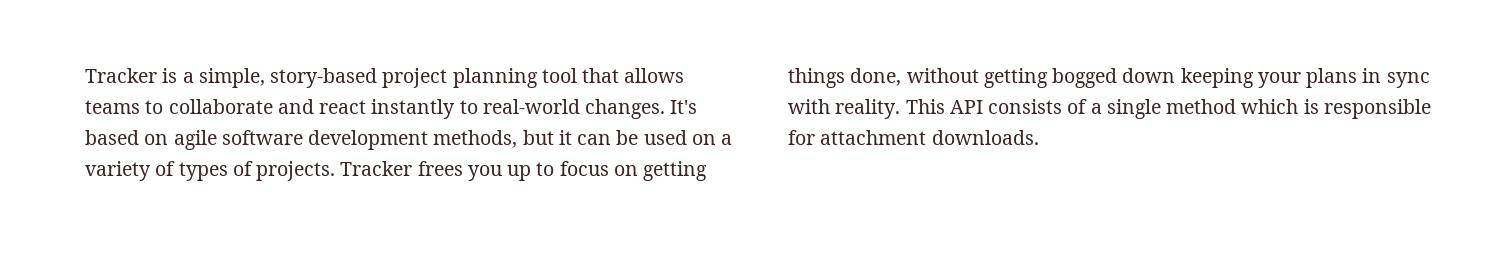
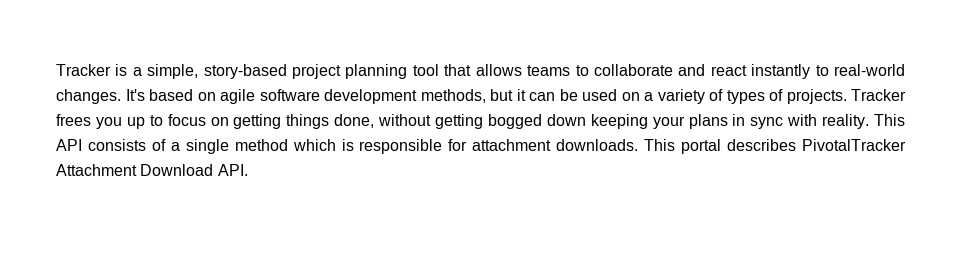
(1039, 137) none -> [644,139,907,154] [56,164,248,176] This portal describes PivotalTracker Attachment Download API.

